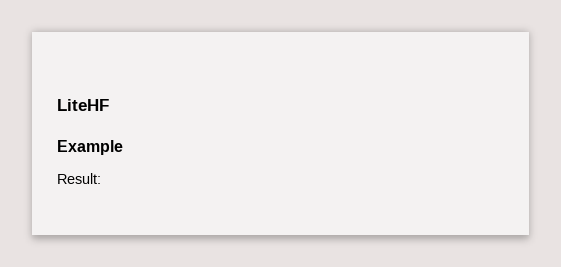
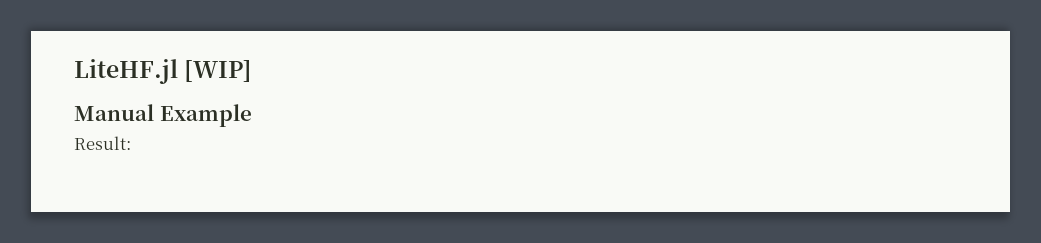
[57,99,109,111] LiteHF // -> [74,59,253,84] [74,104,154,121] LiteHF.jl [WIP] // Manual

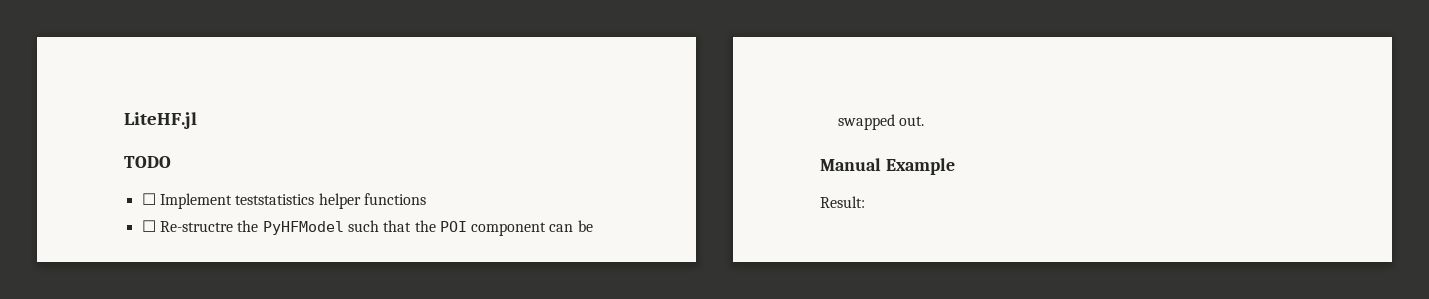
[184,60,253,82] [WIP] -> [124,156,171,168] [141,193,426,209] [141,220,593,236] [837,114,924,130] // TODO // ☐ Implement teststatistics helper functions // ☐ Re-structre the PyHFModel such that the POI component can be swapped out.

